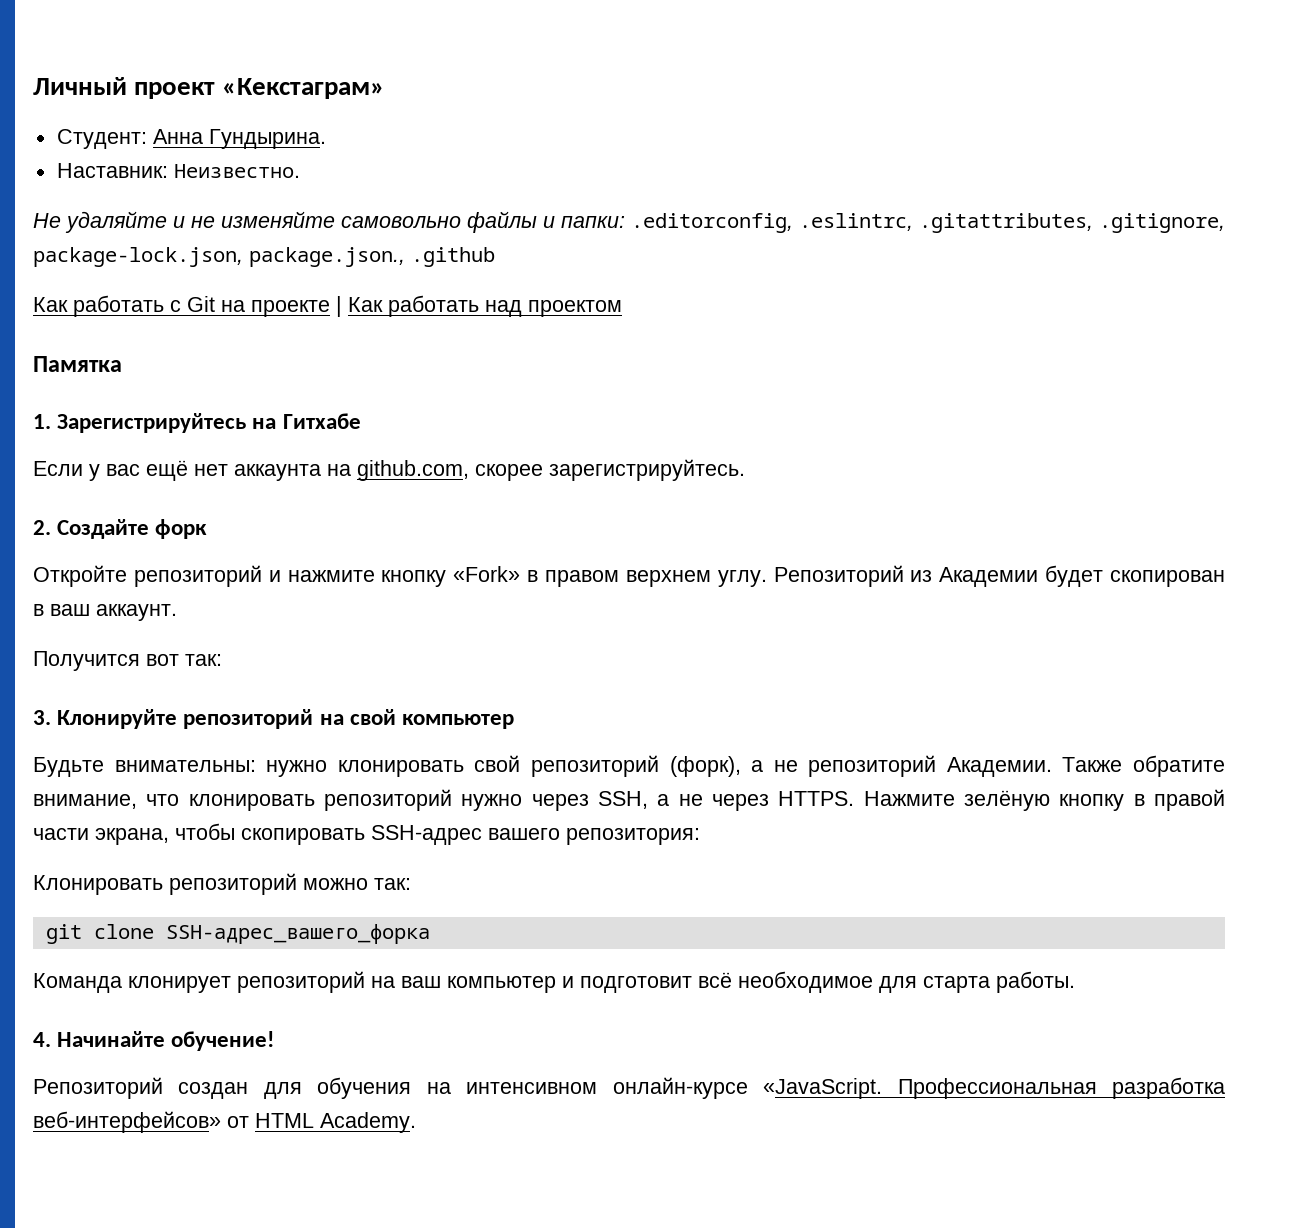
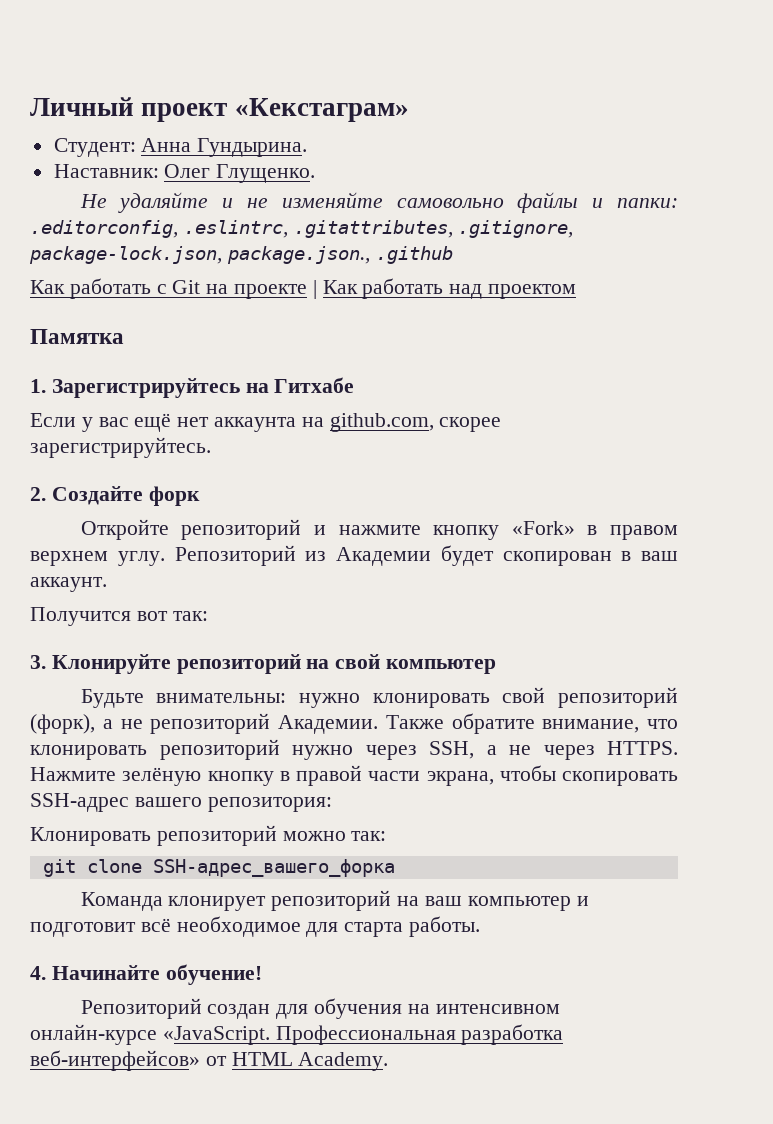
[173,164,300,178] Неизвестно. -> [164,164,316,183] Олег Глущенко.

